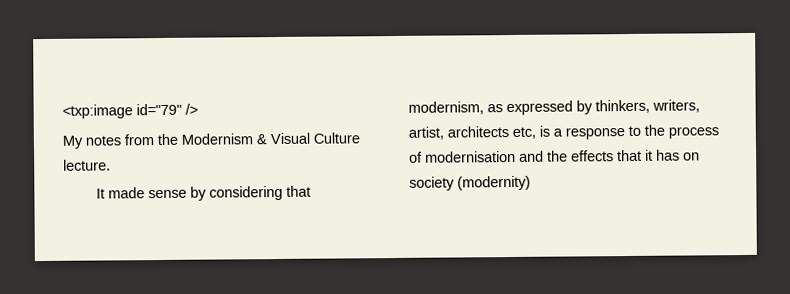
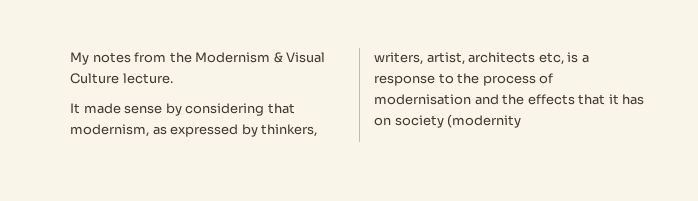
[62,103,198,119] <txp:image id="79" /> // -> (70, 58) none
[457,175,531,191] (modernity) -> [447,114,522,128] (modernity

